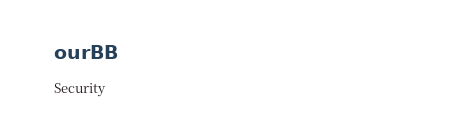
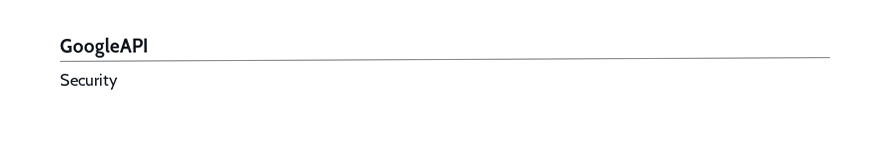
[54,45,118,59] ourBB -> [59,37,148,58] GoogleAPI

